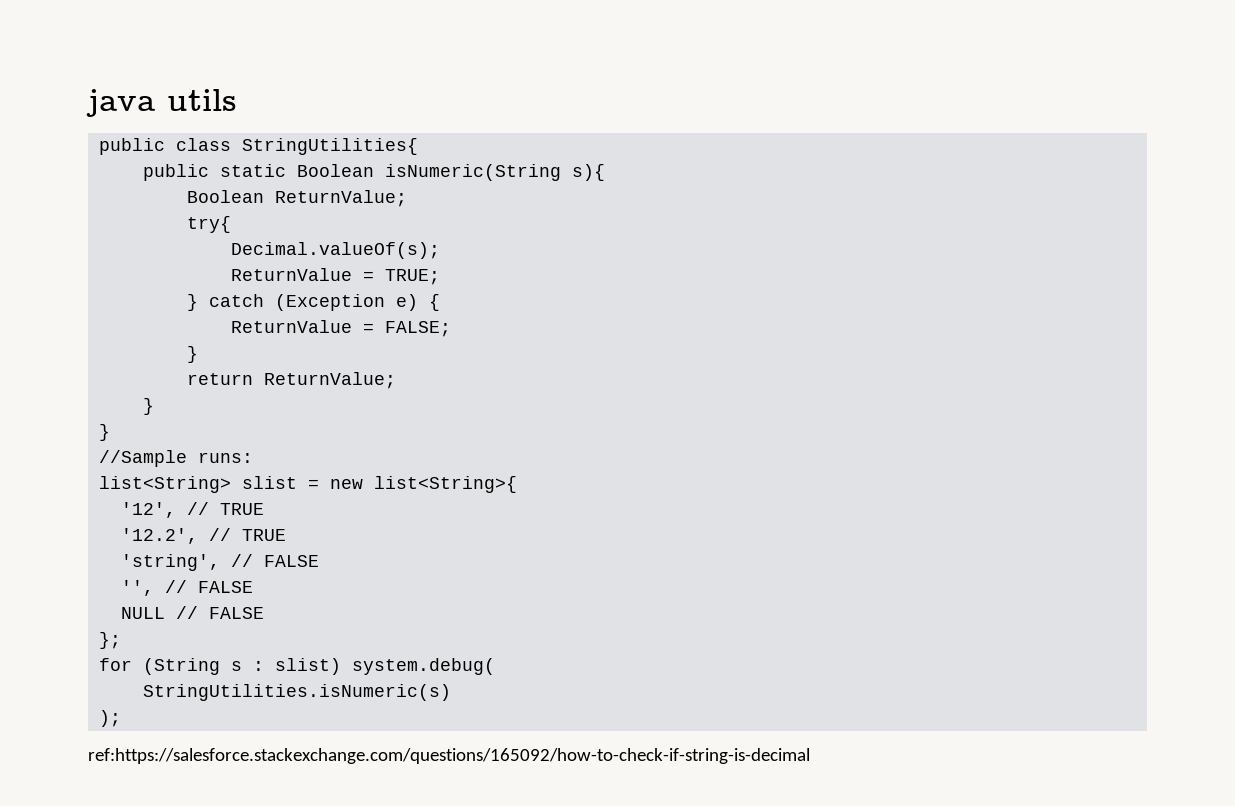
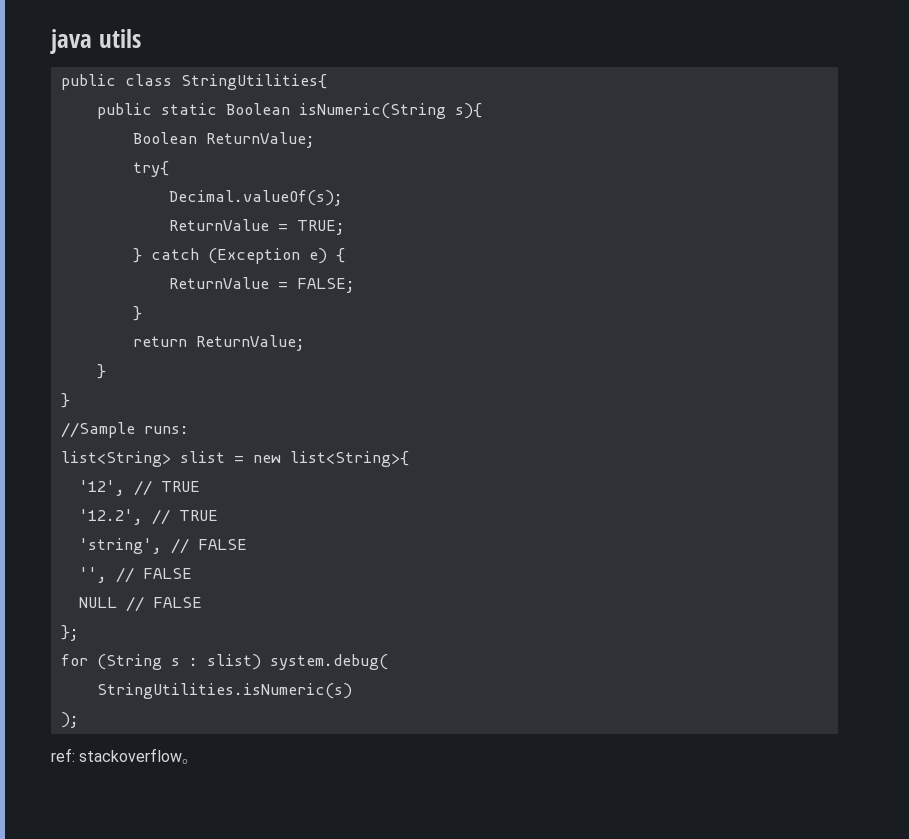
[88,748,810,764] ref:https://salesforce.stackexchange.com/questions/165092/how-to-check-if-string-is-decimal -> [51,748,199,764] ref: stackoverflow。

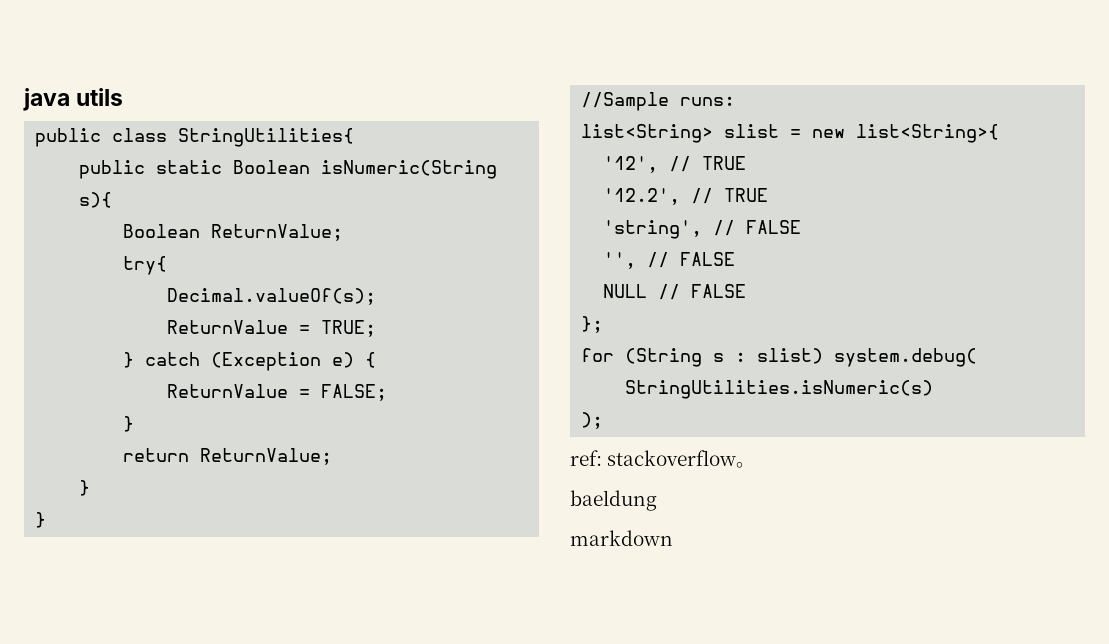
(199, 761) none -> [570,490,657,511] [570,530,673,546] // baeldung // markdown

